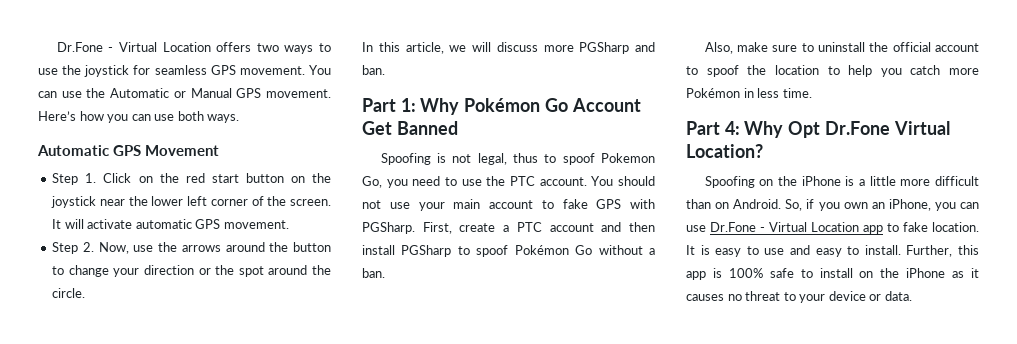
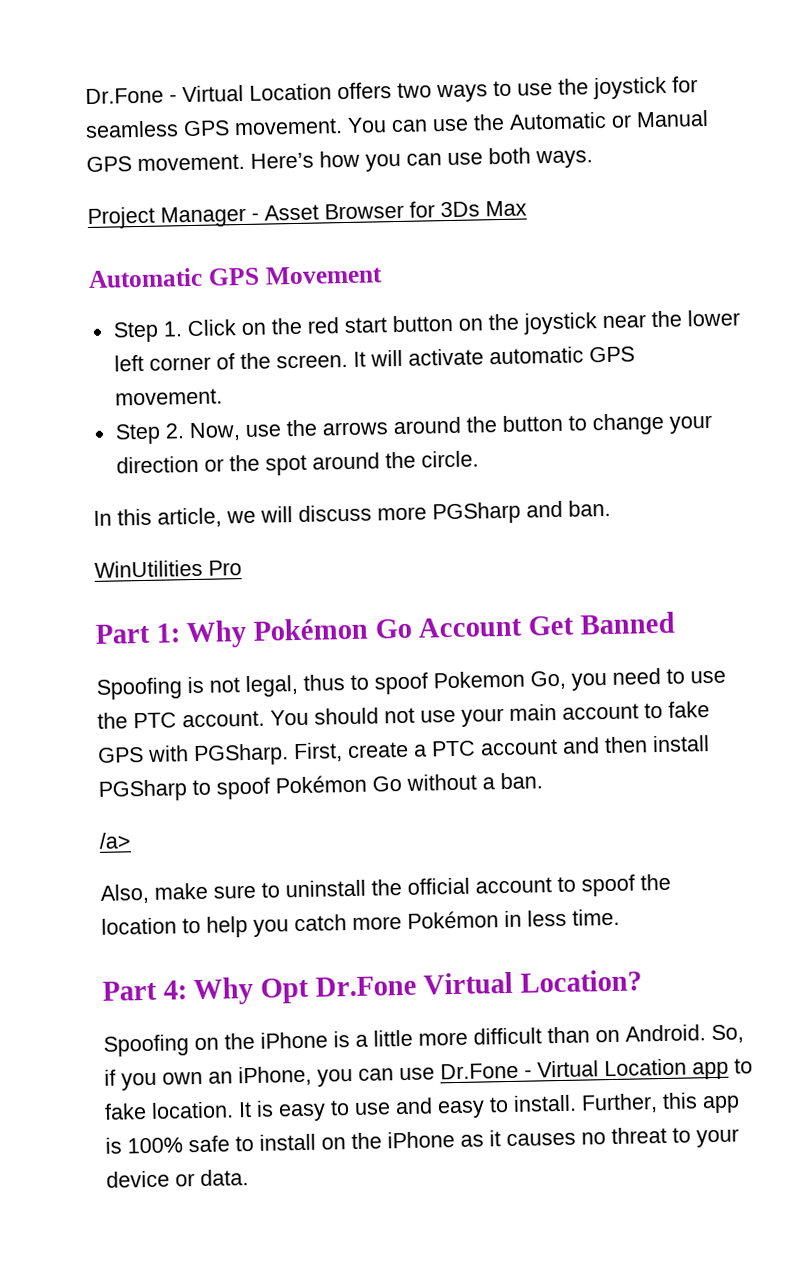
(240, 118) none -> [87,200,527,229] // Project Manager - Asset Browser for 3Ds Max
(385, 70) none -> [94,559,242,578] // WinUtilities Pro
(385, 273) none -> [99,832,131,849] // /a>

